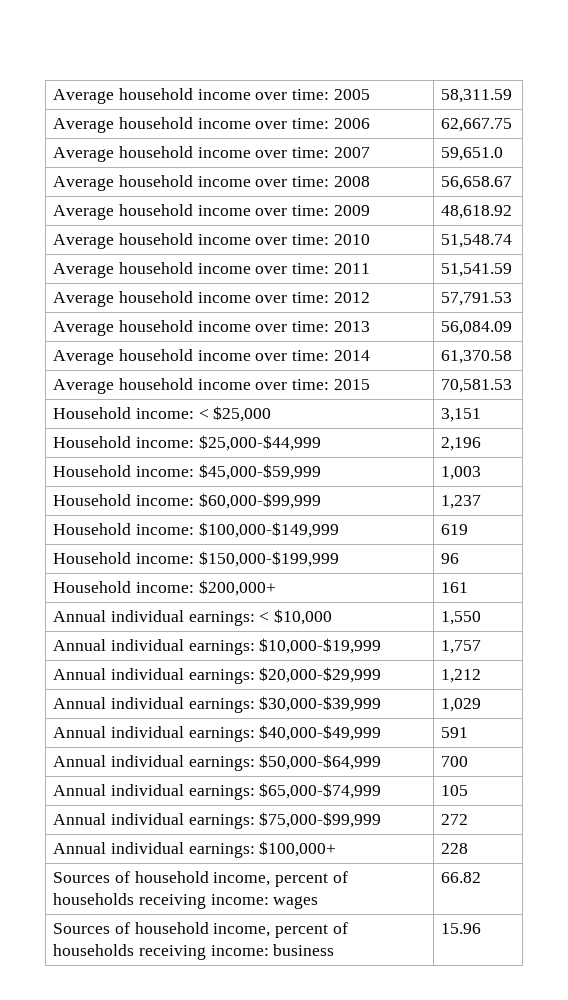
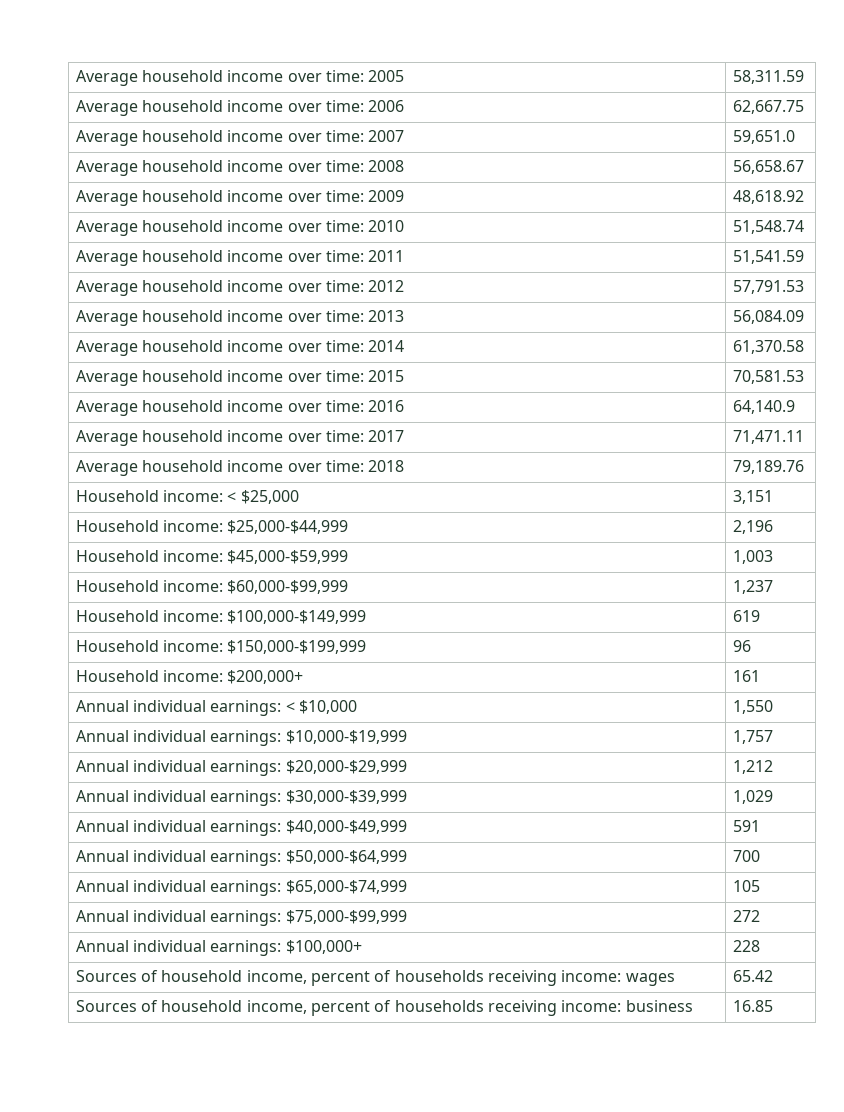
(513, 386) none -> [75,400,405,416] [732,400,795,414] [75,430,405,446] [732,430,804,444] [75,460,405,476] [732,460,804,474] // Average household income over time: 2016 | 64,140.9 // Average household income over time: 2017 | 71,471.11 // Average household income over time: 2018 | 79,189.76
[441,872,482,883] 66.82 -> [732,970,773,982] 65.42
[441,923,482,934] 15.96 -> [732,1000,773,1012] 16.85

